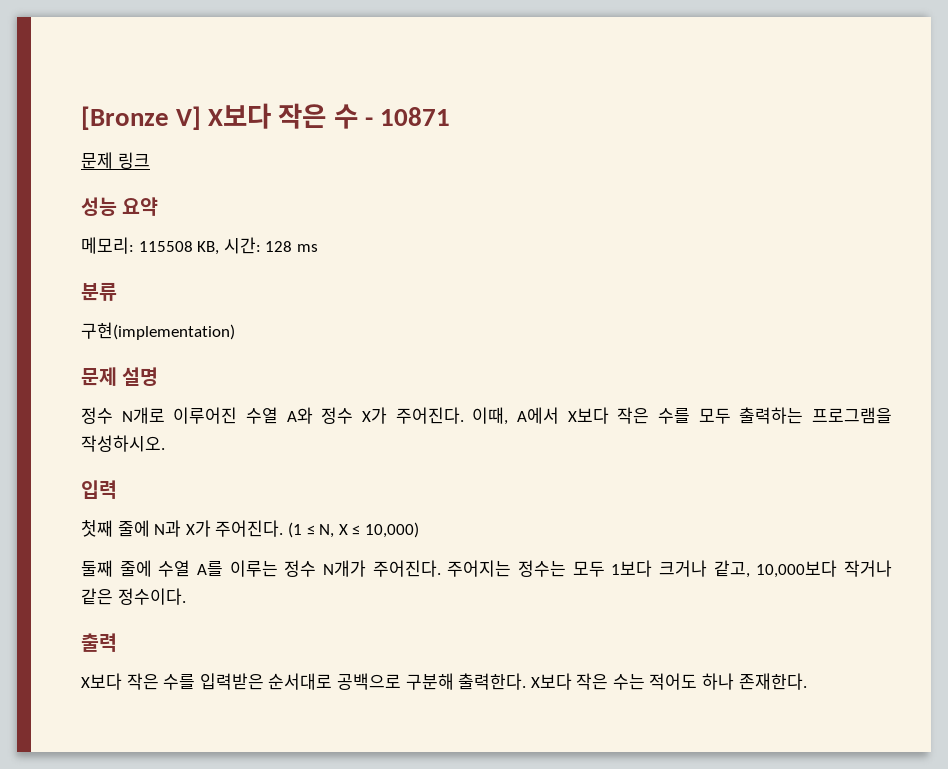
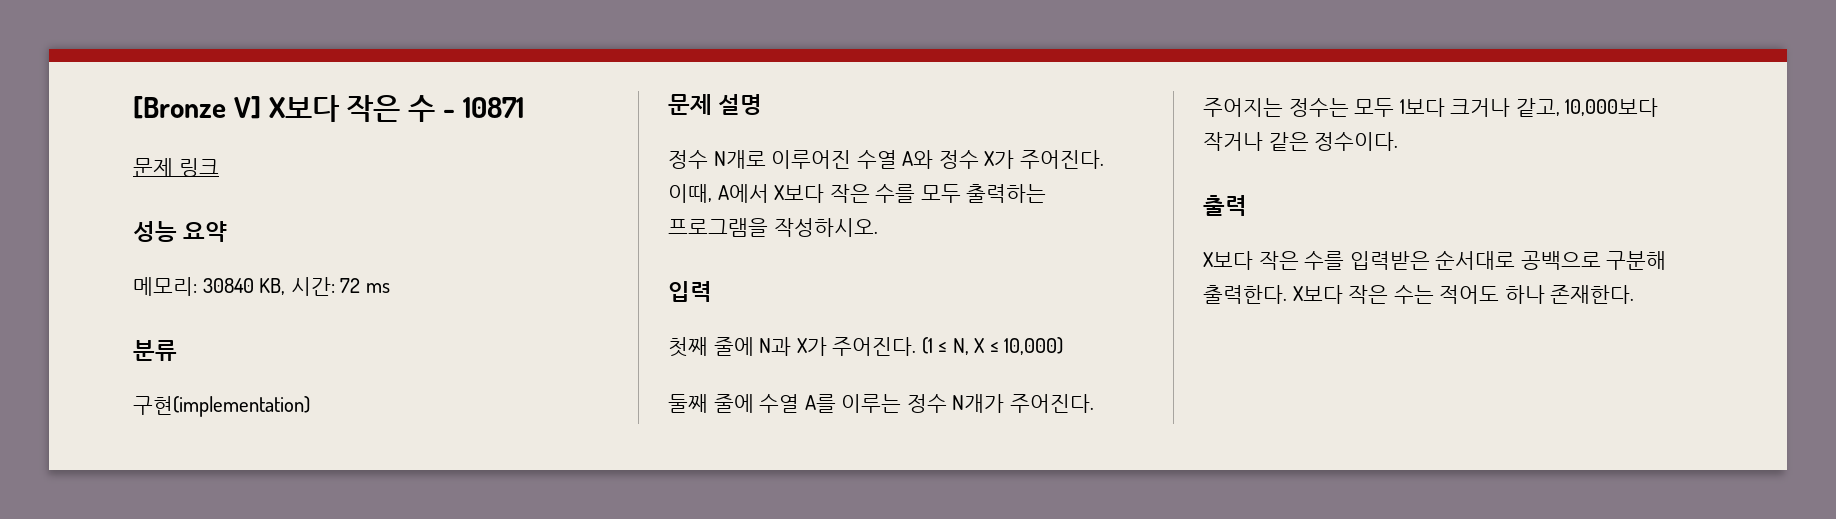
[138,241,193,252] 115508 -> [202,278,254,293] 30840
[265,241,293,252] 128 -> [340,278,361,293] 72

